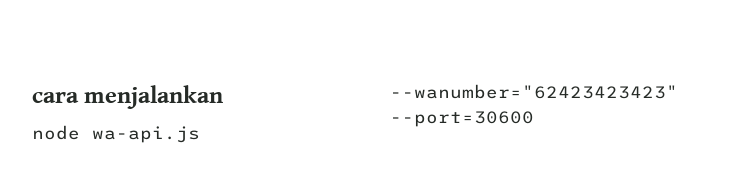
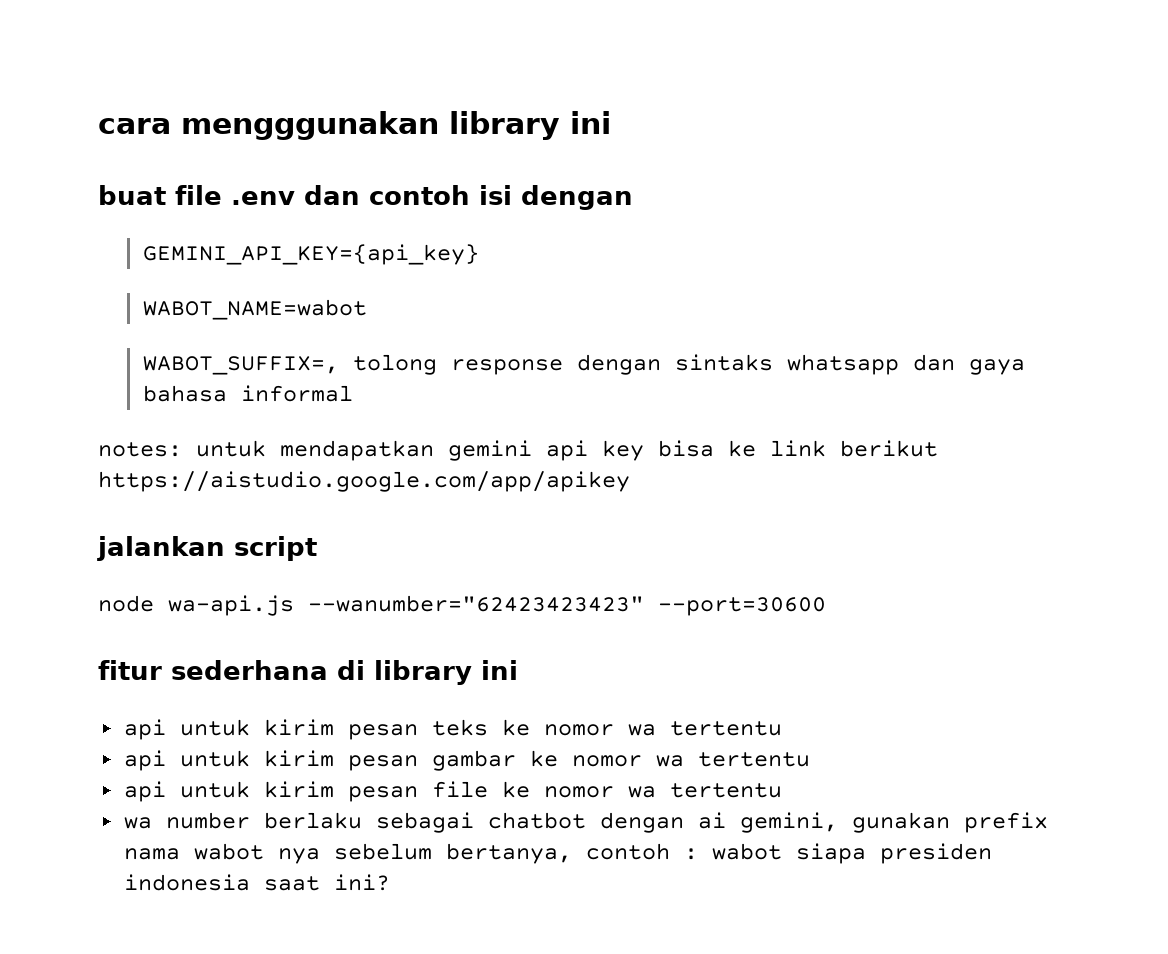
[84,85,224,109] [32,125,200,143] [390,84,678,99] [390,111,534,127] menjalankan // node wa-api.js --wanumber="62423423423" --port=30600 -> [181,111,611,140] [98,185,633,210] [143,244,480,265] [143,299,368,320] [143,354,1026,375] [143,385,354,402] [98,440,938,461] [98,471,630,492] [97,536,317,561] [98,595,826,616] [98,660,518,685] [123,719,782,740] [123,750,810,771] [123,781,782,802] [123,812,1048,833] [123,843,992,864] [123,874,390,891] mengggunakan library ini // buat file .env dan contoh isi dengan // GEMINI_API_KEY={api_key} // WABOT_NAME=wabot // WABOT_SUFFIX=, tolong response dengan sintaks whatsapp dan gaya bahasa informal // notes: untuk mendapatkan gemini api key bisa ke link berikut https://aistudio.google.com/app/apikey // jalankan script // node wa-api.js --wanumber="62423423423" --port=30600 // fitur sederhana di library ini // api untuk kirim pesan teks ke nomor wa tertentu // api untuk kirim pesan gambar ke nomor wa tertentu // api untuk kirim pesan file ke nomor wa tertentu // wa number berlaku sebagai chatbot dengan ai gemini, gunakan prefix nama wabot nya sebelum bertanya, contoh : wabot siapa presiden indonesia saat ini?

